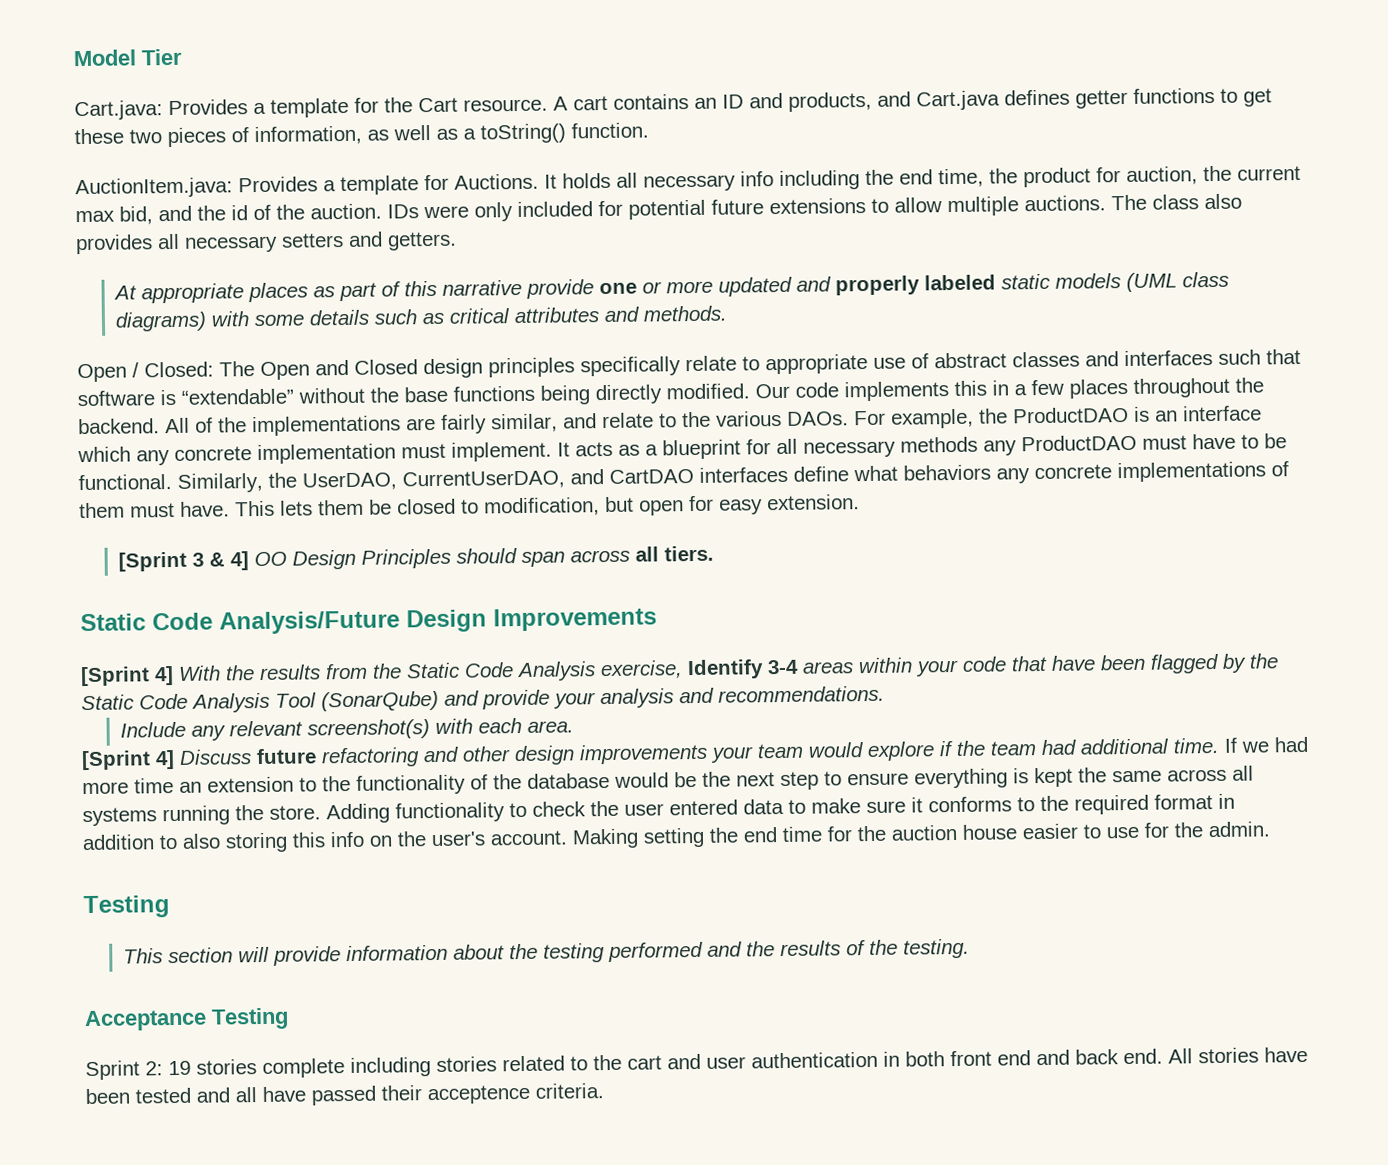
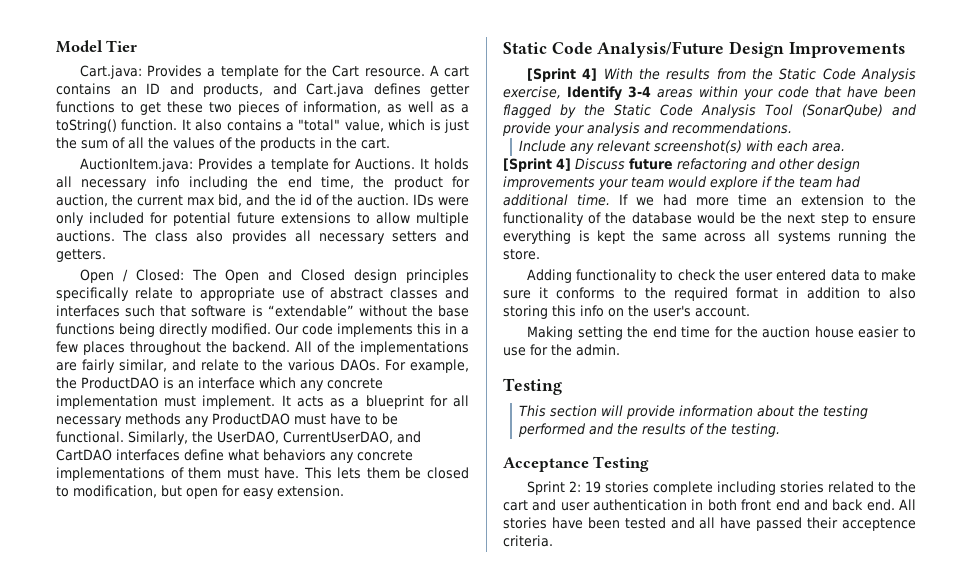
(649, 130) none -> [181,119,469,133] [56,137,390,151] It also contains a "total" value, which is just the sum of all the values of the products in the cart.
[113,271,1230,304] [115,305,728,332] // At appropriate places as part of this narrative provide one or more updated and properly labeled static models (UML class diagrams) with some details such as critical attributes and methods. -> (106, 255) none
[118,545,715,572] // [Sprint 3 & 4] OO Design Principles should span across all tiers. -> (344, 491) none
(321, 812) none -> (540, 254) //
(568, 838) none -> (750, 311) //

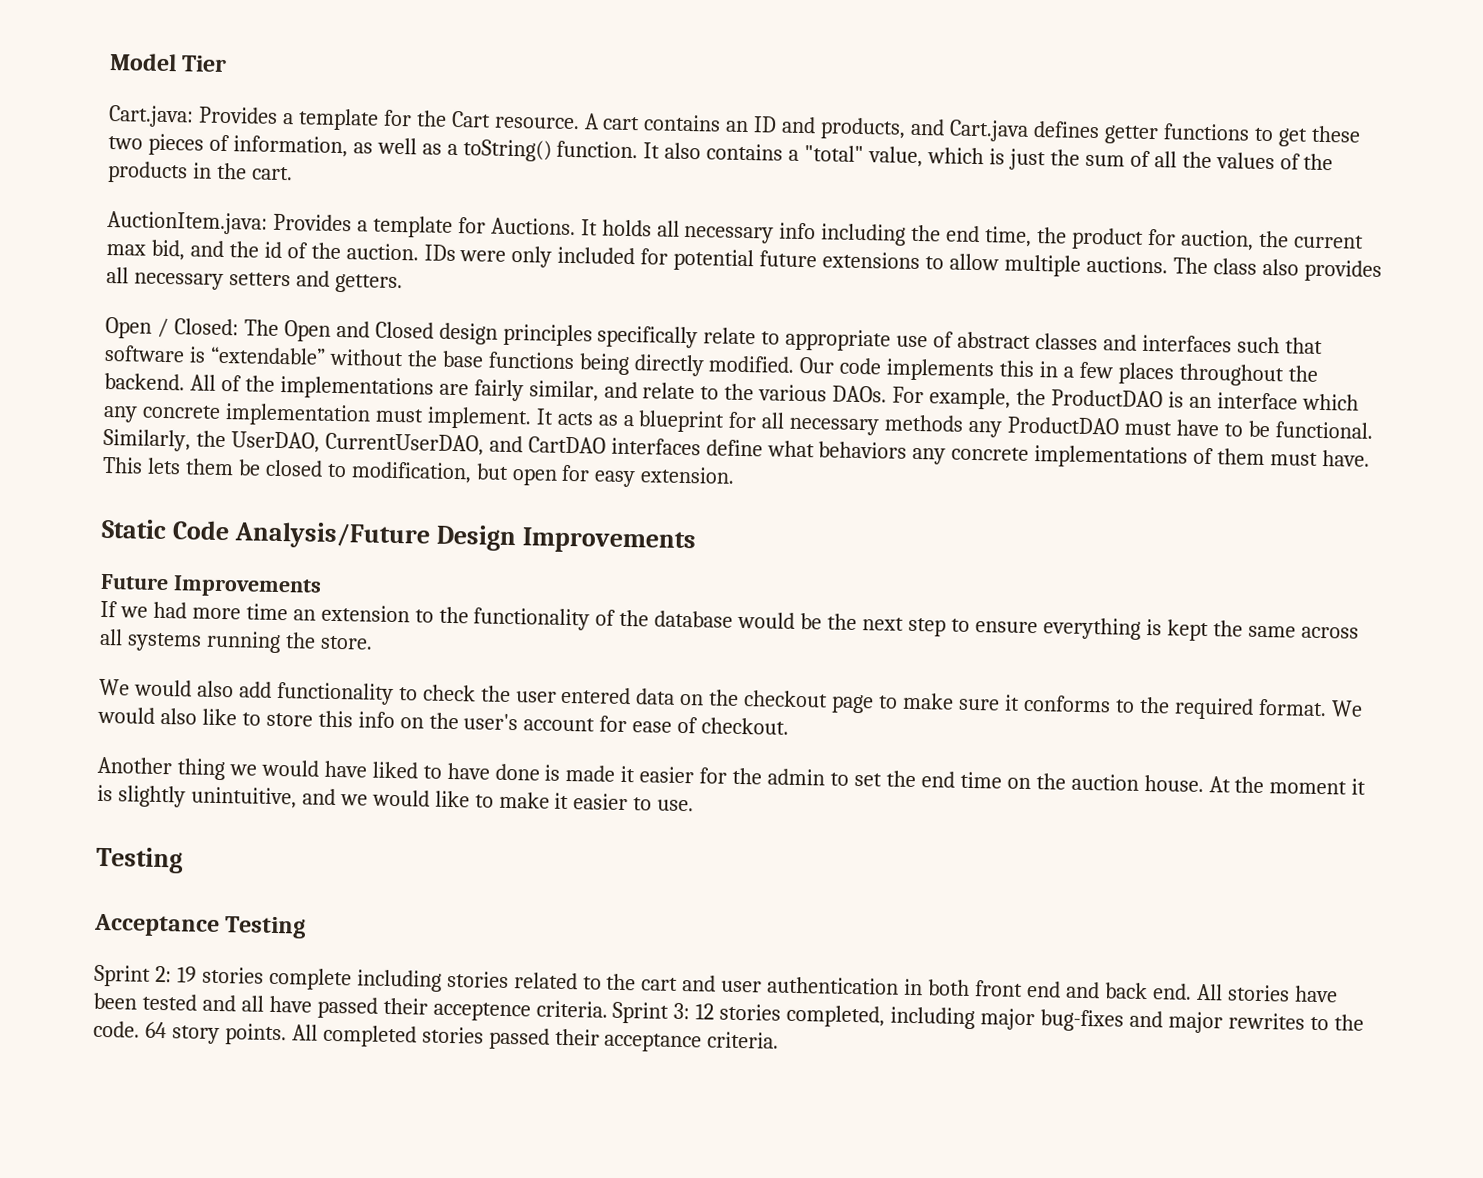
[526,68,917,82] [503,86,916,101] [503,104,917,118] [502,122,792,136] [519,140,846,154] [503,158,860,172] [503,176,861,190] [503,194,610,206] [Sprint 4] With the results from the Static Code Analysis exercise, Identify 3-4 areas within your code that have been flagged by the Static Code Analysis Tool (SonarQube) and provide your analysis and recommendations. // Include any relevant screenshot(s) with each area. // [Sprint 4] Discuss future refactoring and other design improvements your team would explore if the team had additional time. -> [100,573,322,598] Future Improvements //
[526,269,572,283] Adding -> [99,678,272,698] We would also add
(860, 275) none -> [679,689,875,714] on the checkout page
[736,287,916,299] [503,305,548,319] format in addition to also storing -> [1257,698,1363,717] [97,706,313,727] format. We would also like to store
[695,306,750,317] [526,326,623,340] account. // Making setting -> [523,715,790,735] [97,756,882,787] account for ease of checkout. // Another thing we would have liked to have done is made it easier for the admin to set
[714,326,733,338] for -> [1006,777,1031,790] on
[814,326,916,338] [503,344,620,356] [503,378,562,395] [519,405,869,419] [518,423,781,437] house easier to use for the admin. // Testing // This section will provide information about the testing performed and the results of the testing. -> [1143,774,1367,795] [97,784,695,812] [96,846,183,874] house. At the moment it is slightly unintuitive, and we would like to make it easier to use. // Testing
(553, 541) none -> [612,1001,1364,1034] [93,1020,780,1053] Sprint 3: 12 stories completed, including major bug-fixes and major rewrites to the code. 64 story points. All completed stories passed their acceptance criteria.

